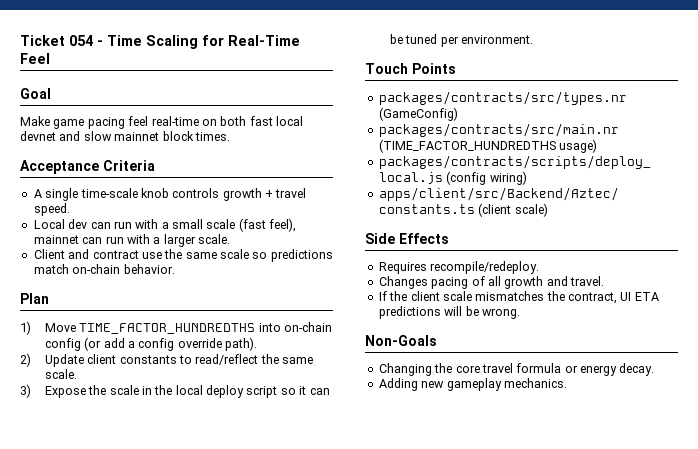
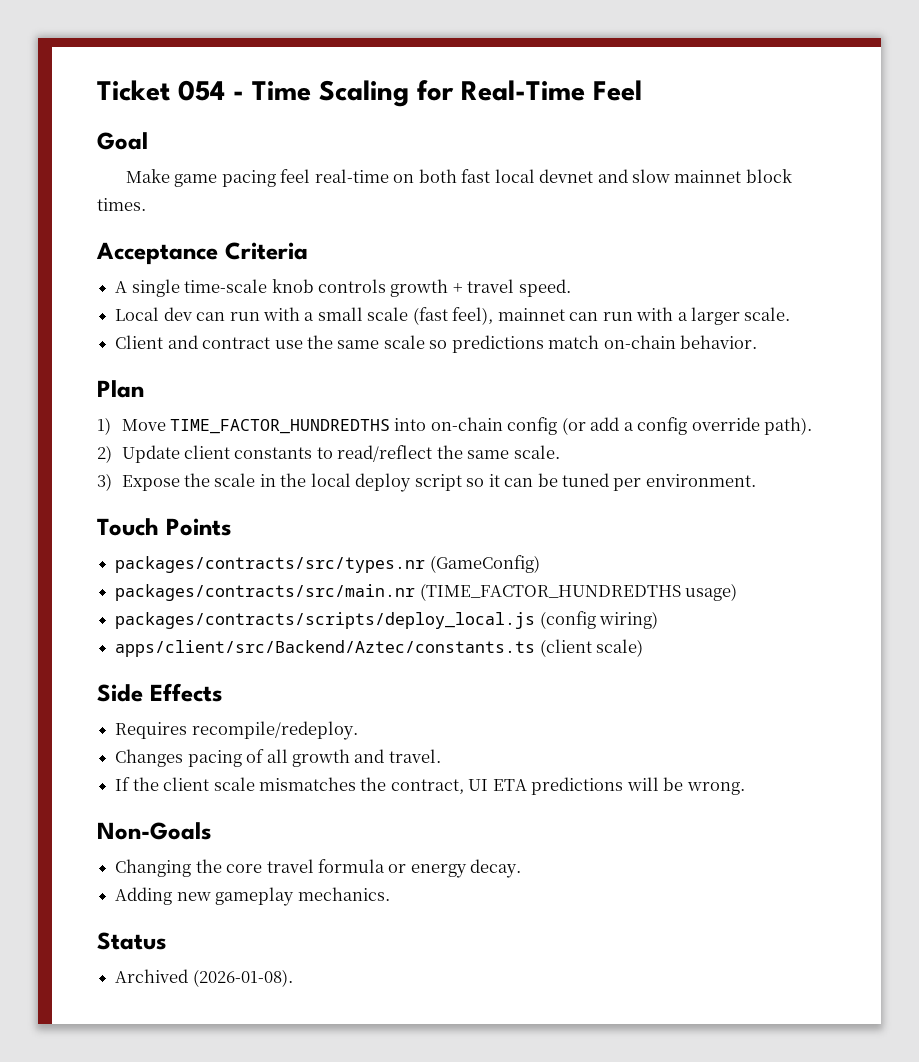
(567, 383) none -> [97,932,167,950] [115,969,293,987] // Status // Archived (2026-01-08).

